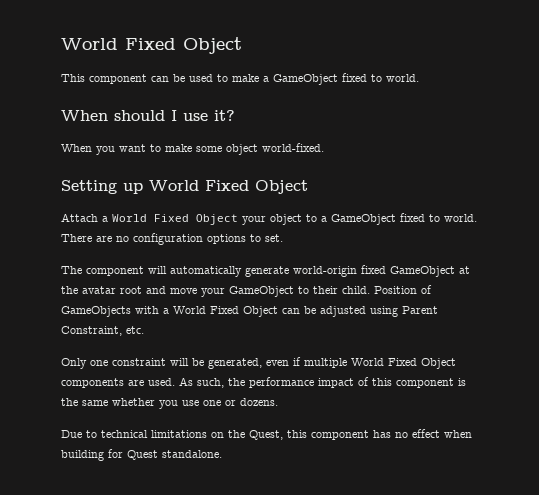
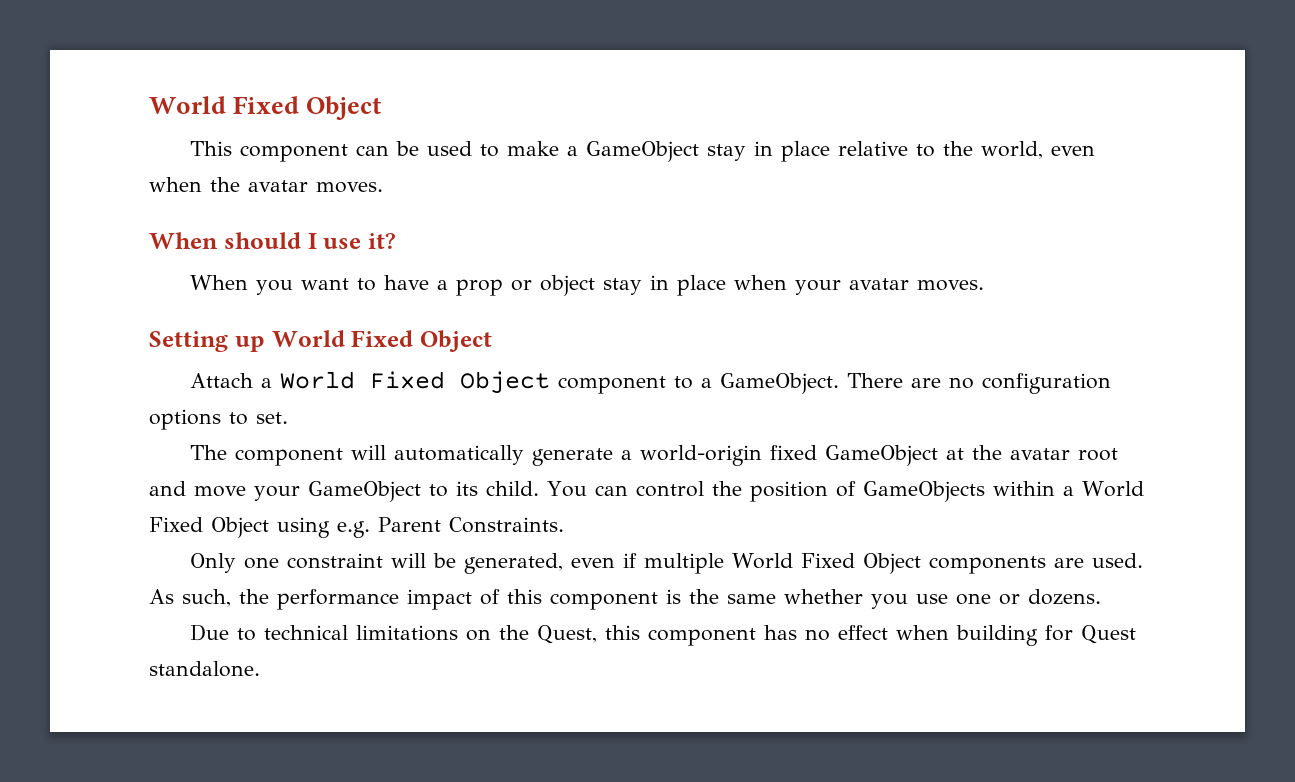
[342,73,419,82] fixed to world. -> [706,141,1095,162] [149,177,383,193] stay in place relative to the world, even when the avatar moves.
[165,143,324,155] make some object world-fixed. -> [383,275,984,296] have a prop or object stay in place when your avatar moves.
[242,213,477,225] your object to a GameObject fixed to world. -> [557,373,839,394] component to a GameObject.
(289, 271) none -> [620,450,632,460] a
[313,286,417,294] their child. Position -> [456,481,828,502] its child. You can control the position
[135,306,438,317] [61,326,144,336] with a World Fixed Object can be adjusted using Parent Constraint, etc. -> [992,481,1144,497] [149,517,564,538] within a World Fixed Object using e.g. Parent Constraints.

